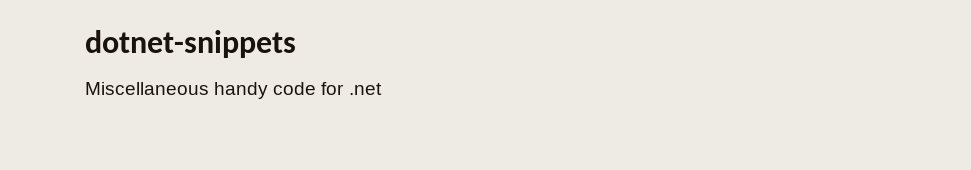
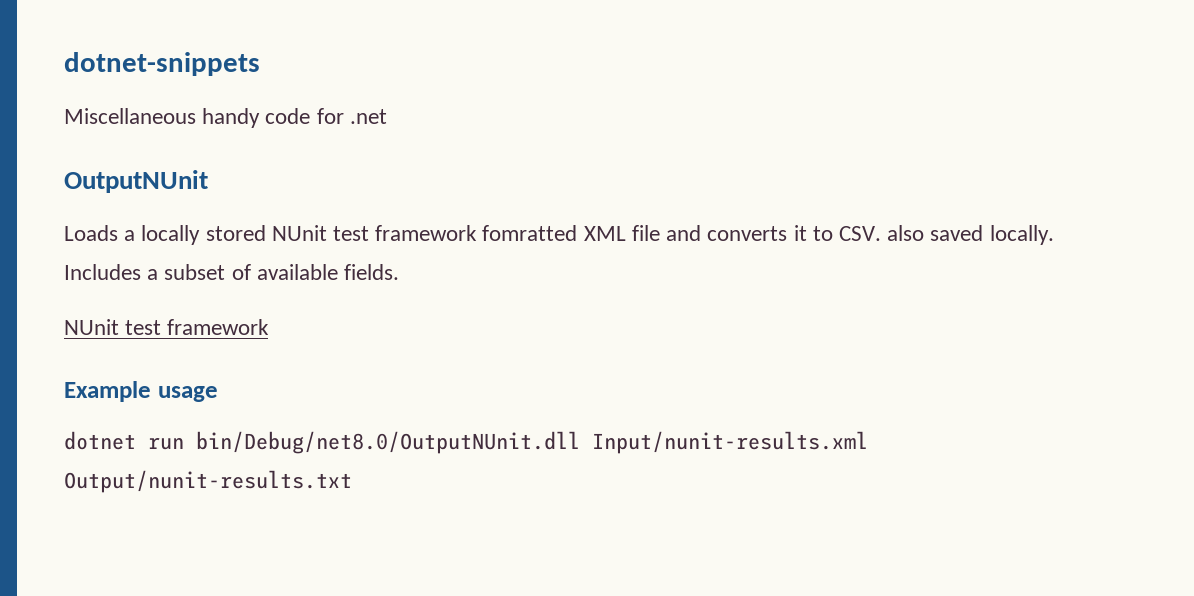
(382, 89) none -> [64,170,208,193] [64,225,1054,245] [64,264,400,280] [64,319,270,335] [64,381,218,402] [64,431,868,454] [64,470,352,493] // OutputNUnit // Loads a locally stored NUnit test framework fomratted XML file and converts it to CSV. also saved locally. Includes a subset of available fields. // NUnit test framework // Example usage // dotnet run bin/Debug/net8.0/OutputNUnit.dll Input/nunit-results.xml Output/nunit-results.txt

